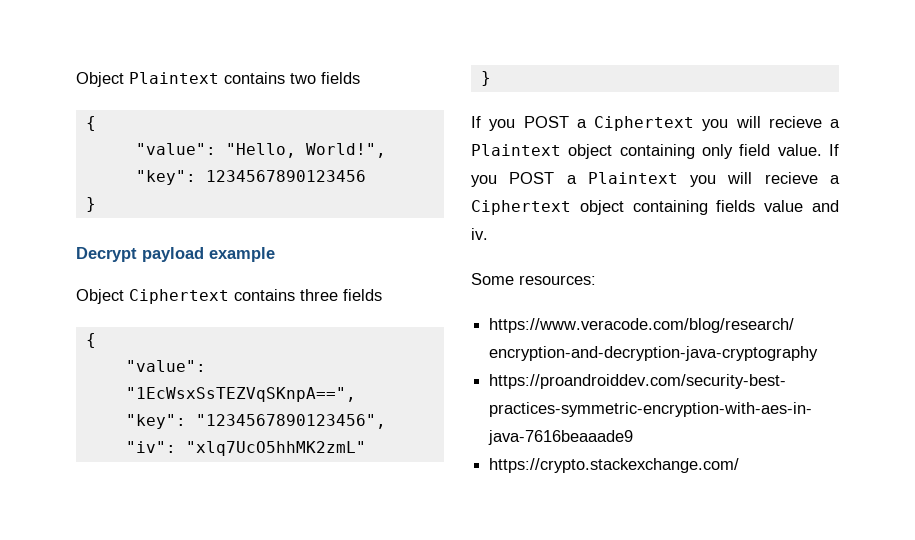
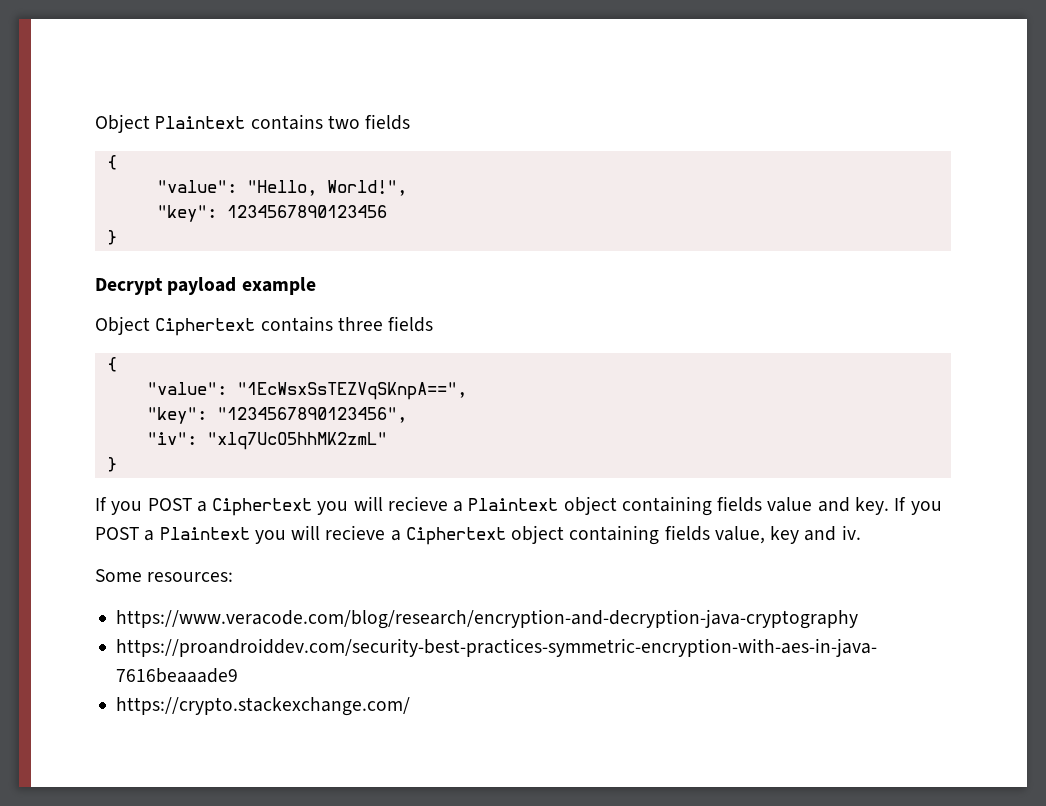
[702,144,822,159] only field value. -> [717,496,889,515] fields value and key.
[764,200,804,212] value -> [714,526,800,544] value, key

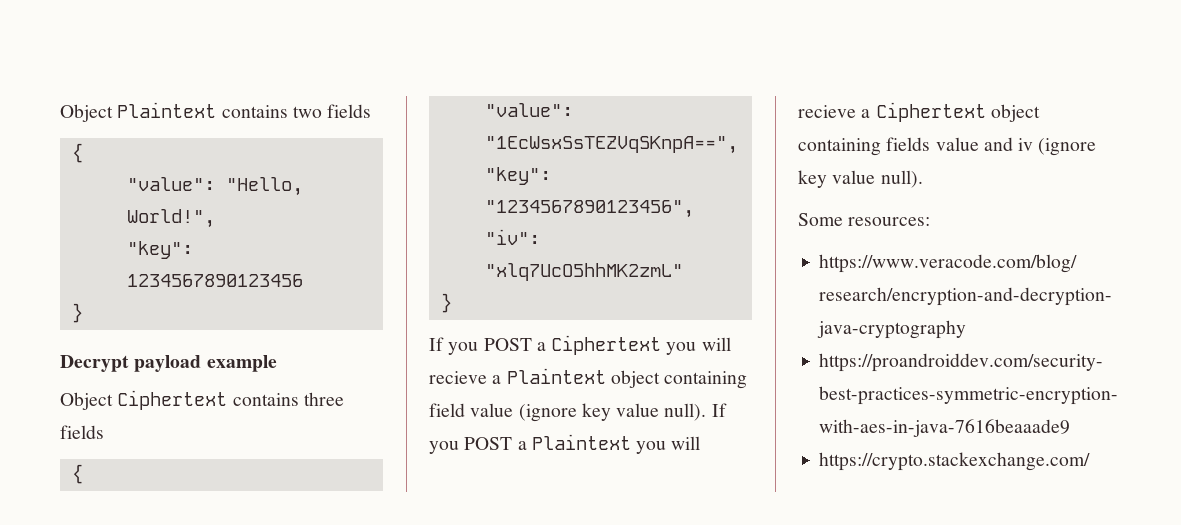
[717,496,889,515] fields value and key. -> [429,403,707,422] field value (ignore key value null).
[714,525,861,544] value, key and iv. -> [935,137,1097,156] [798,170,923,188] value and iv (ignore key value null).

